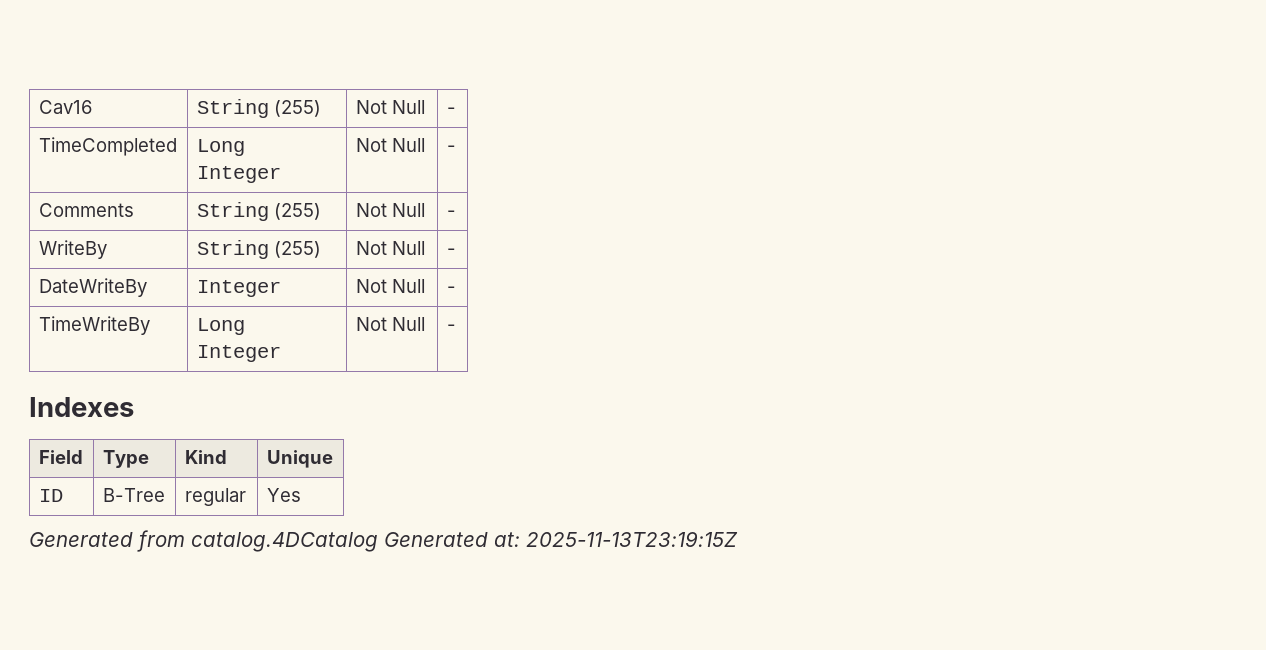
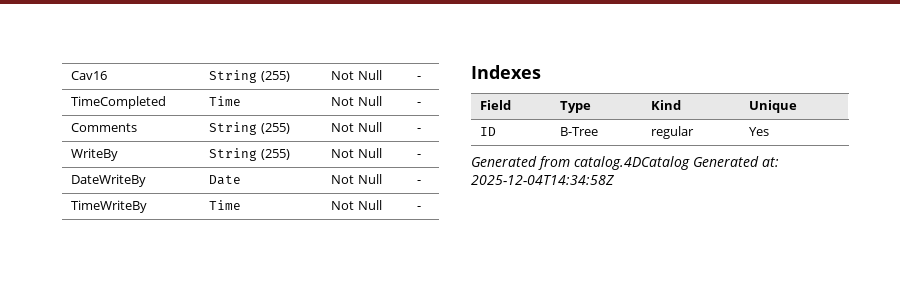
[196,139,245,156] [196,166,281,183] Long Integer -> [209,96,242,106] Time
[196,280,281,297] Integer -> [209,175,242,185] Date
[196,318,245,335] [196,345,281,362] Long Integer -> [209,200,242,210] Time
[526,531,738,547] 2025-11-13T23:19:15Z -> [471,175,614,185] 2025-12-04T14:34:58Z

